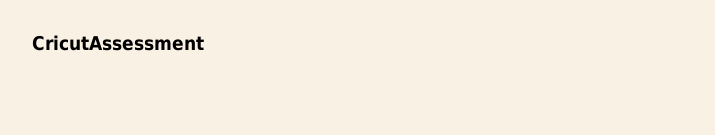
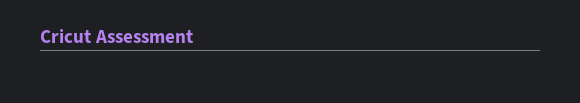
[32,35,204,51] CricutAssessment -> [40,29,194,43] Cricut Assessment

